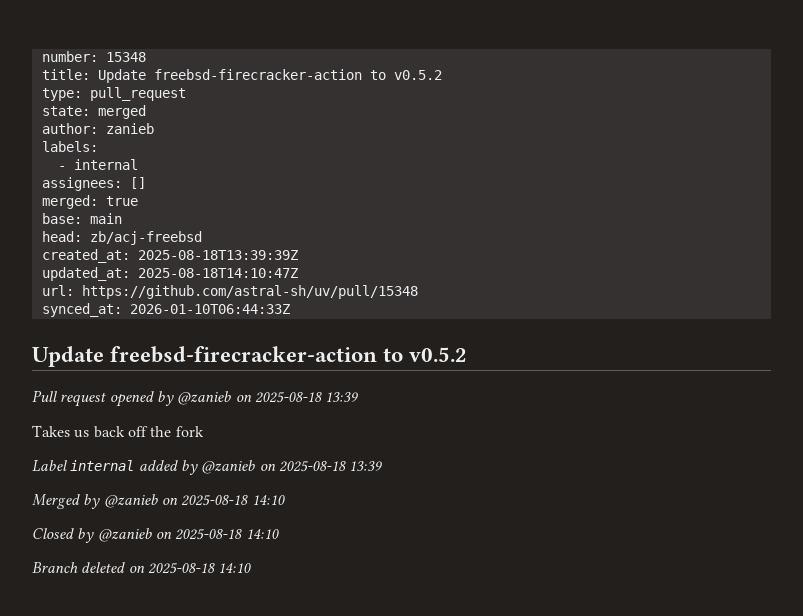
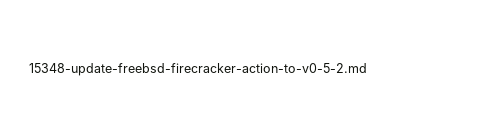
[41,51,146,62] [41,69,442,83] [41,87,186,101] [41,105,146,119] [41,123,154,134] [41,141,98,152] [57,159,138,170] [41,177,146,191] [41,195,138,209] [41,213,122,224] [41,231,202,245] [41,249,298,263] [41,267,298,281] [41,285,418,299] [41,303,290,317] [32,346,468,367] [32,390,360,407] [32,425,204,438] [32,460,384,475] [32,494,285,509] [32,528,279,543] [32,562,252,574] number: 15348 // title: Update freebsd-firecracker-action to v0.5.2 // type: pull_request // state: merged // author: zanieb // labels: // - internal // assignees: [] // merged: true // base: main // head: zb/acj-freebsd // created_at: 2025-08-18T13:39:39Z // updated_at: 2025-08-18T14:10:47Z // url: https://github.com/astral-sh/uv/pull/15348 // synced_at: 2026-01-10T06:44:33Z // Update freebsd-firecracker-action to v0.5.2 // Pull request opened by @zanieb on 2025-08-18 13:39 // Takes us back off the fork // Label internal added by @zanieb on 2025-08-18 13:39 // Merged by @zanieb on 2025-08-18 14:10 // Closed by @zanieb on 2025-08-18 14:10 // Branch deleted on 2025-08-18 14:10 -> [29,63,367,76] 15348-update-freebsd-firecracker-action-to-v0-5-2.md

